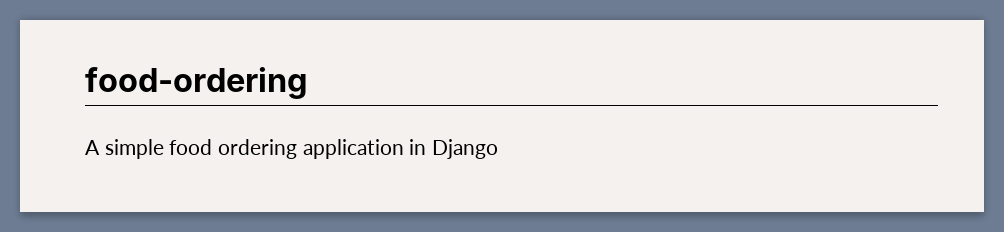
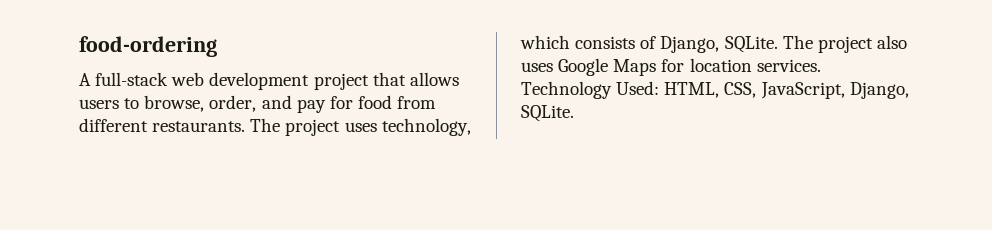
[104,139,499,159] simple food ordering application in Django -> [95,72,459,90] [79,95,437,113] [79,118,471,136] [520,35,907,53] [521,58,821,76] [521,81,909,99] [521,105,574,122] full-stack web development project that allows users to browse, order, and pay for food from different restaurants. The project uses technology, which consists of Django, SQLite. The project also uses Google Maps for location services. Technology Used: HTML, CSS, JavaScript, Django, SQLite.

